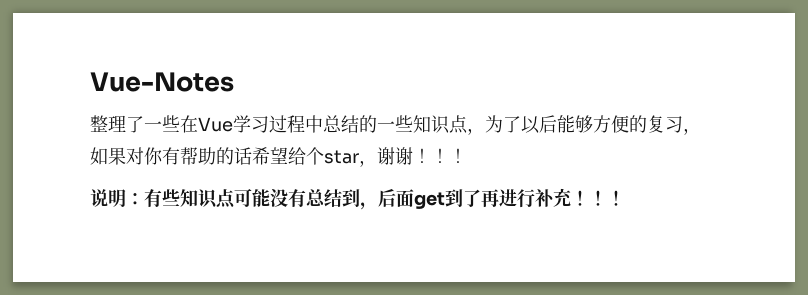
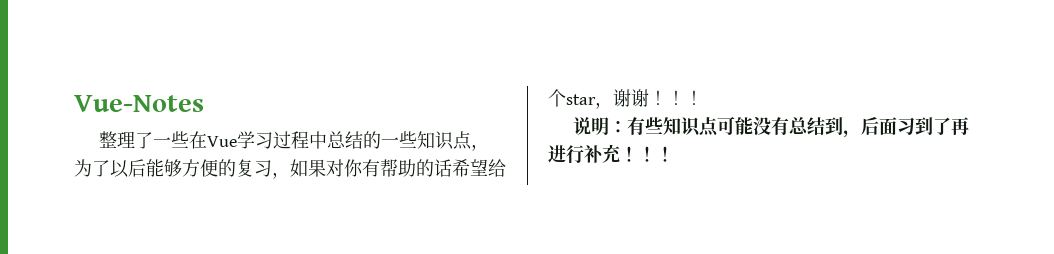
[414,192,445,209] get -> [897,117,916,135] 习

